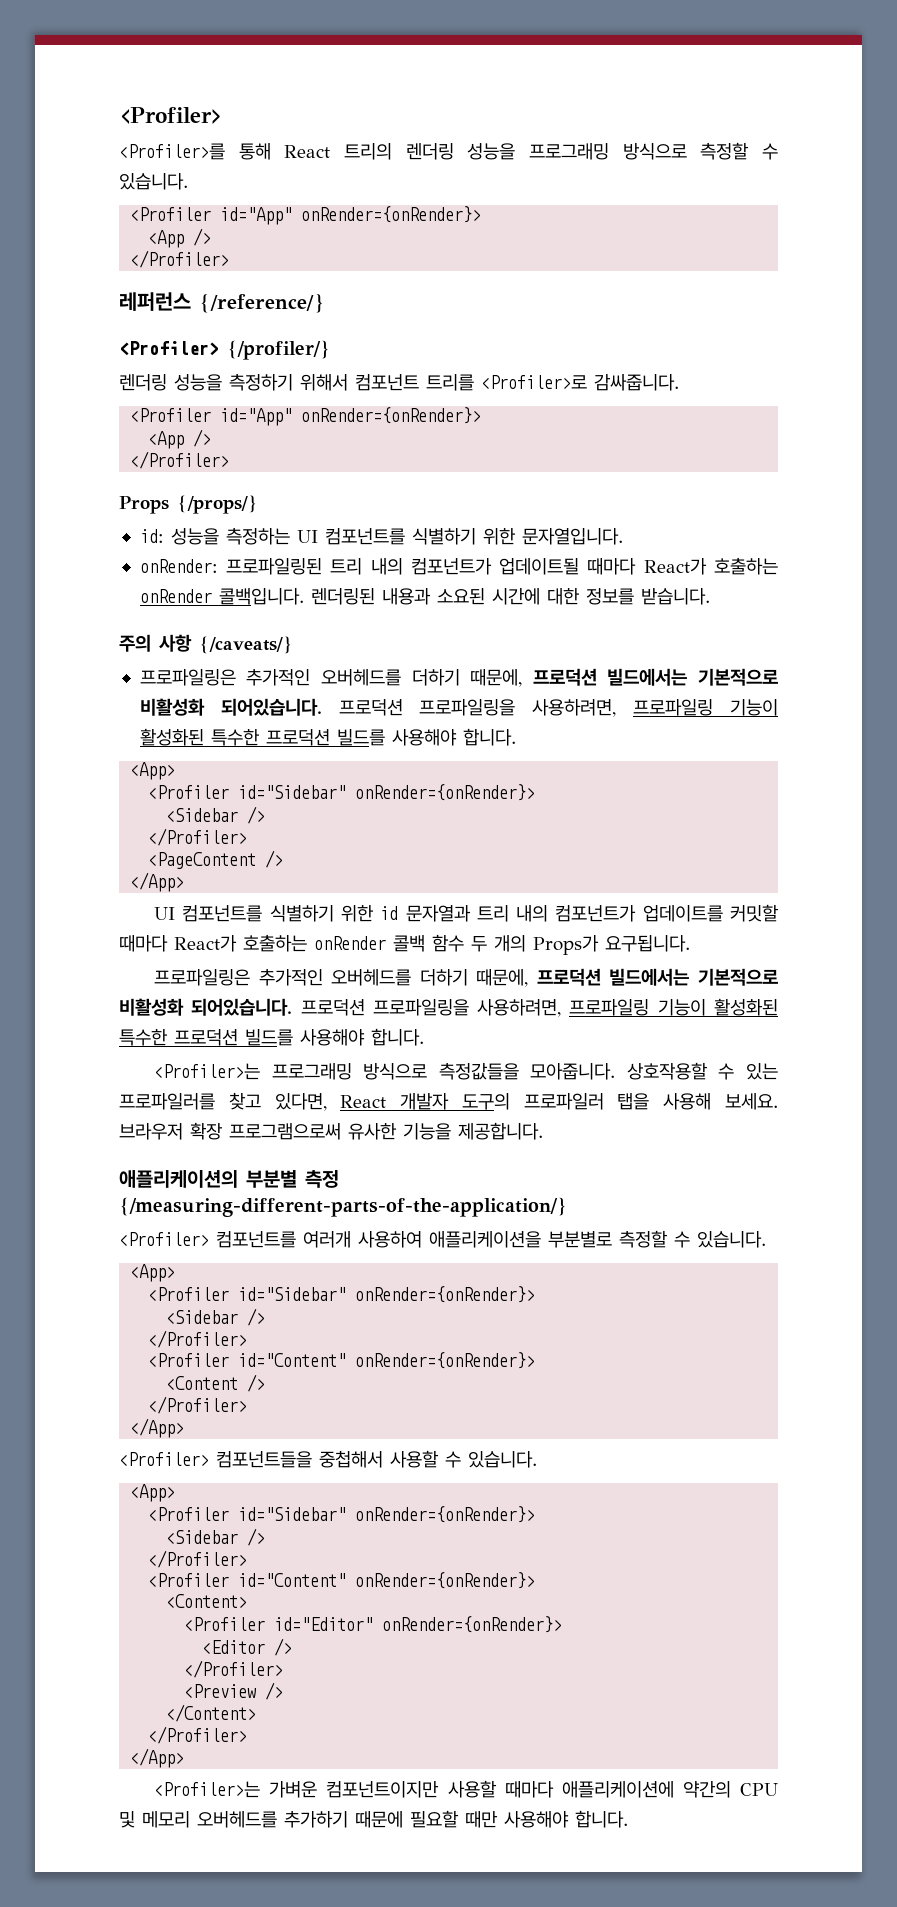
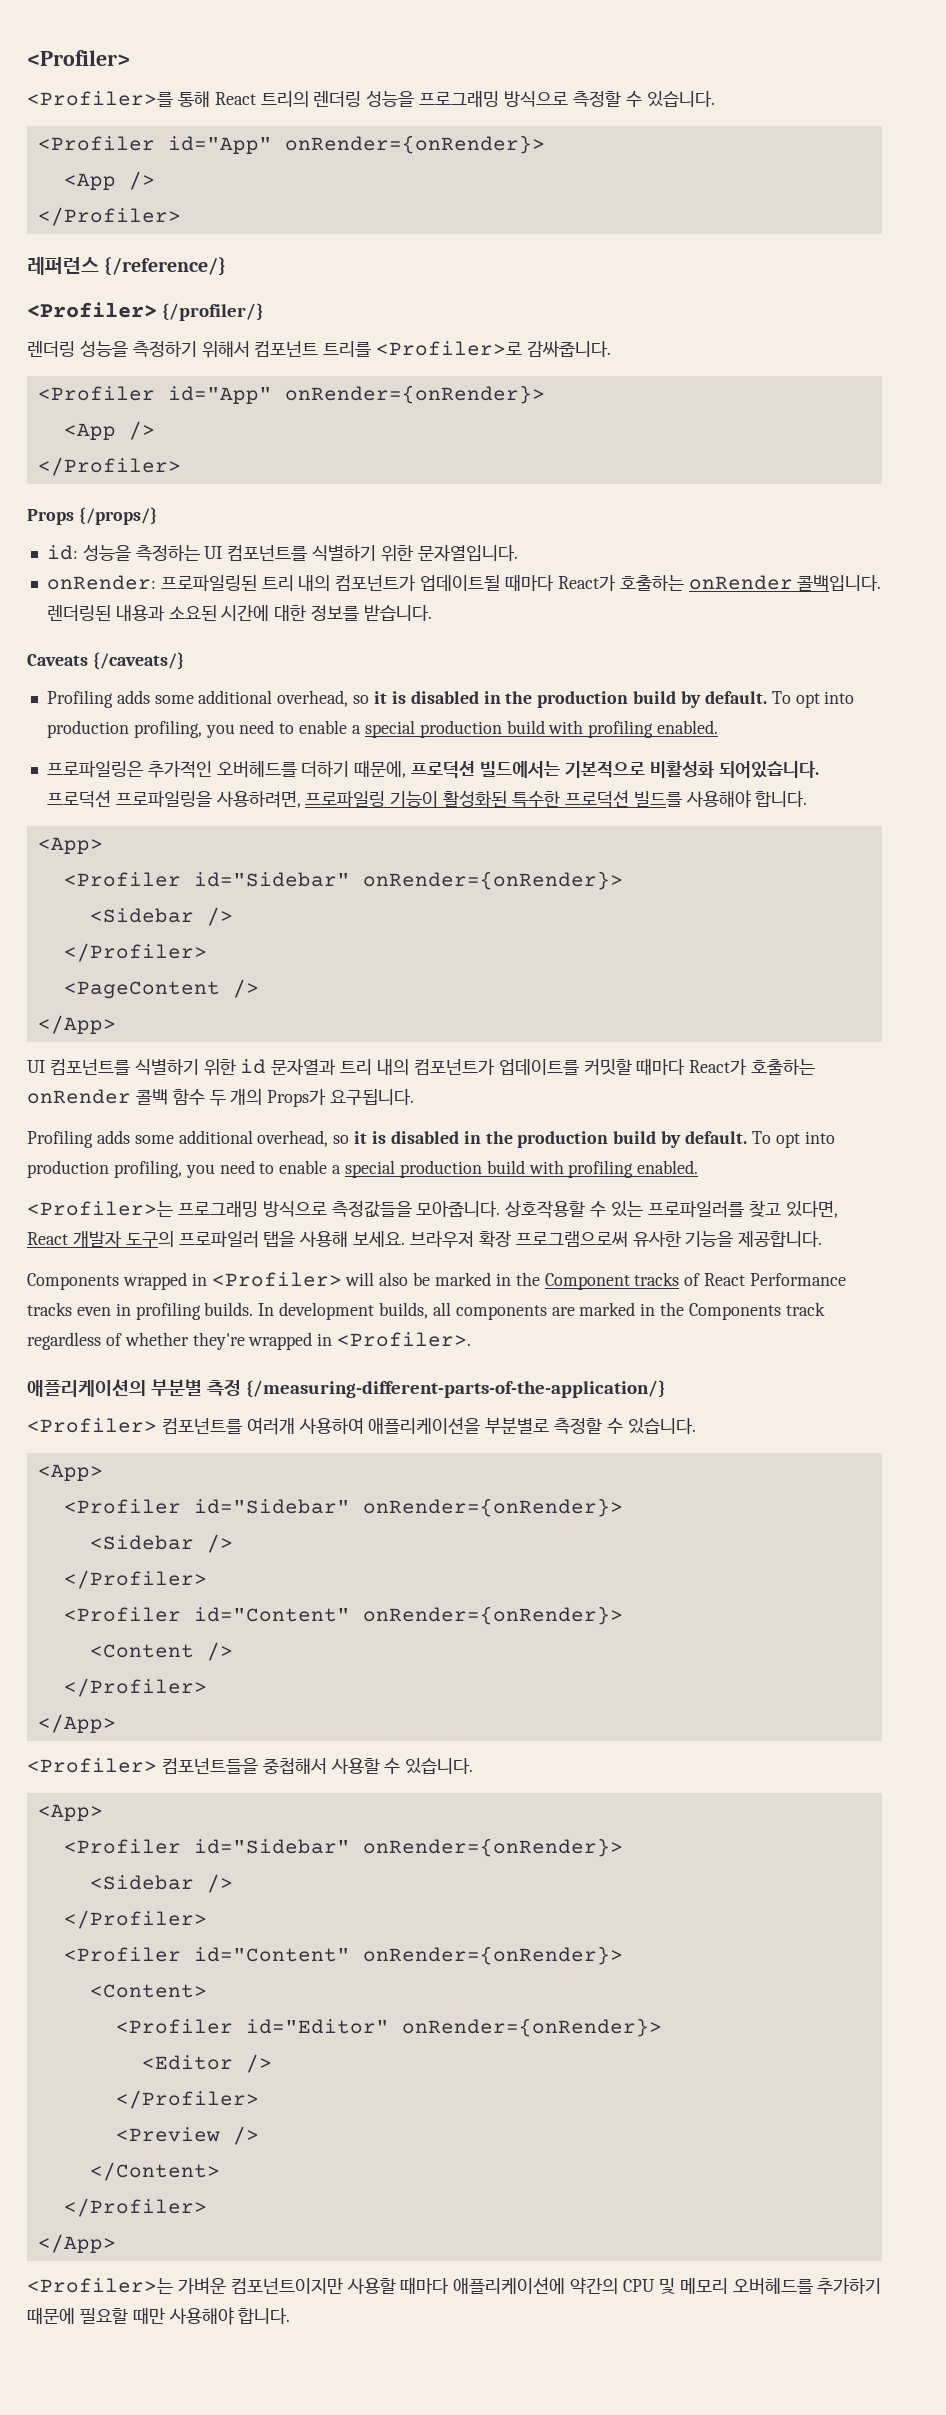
[119,634,192,652] 주의 사항 -> [27,654,88,666] Caveats
(293, 645) none -> [46,690,855,708] [46,720,719,738] // Profiling adds some additional overhead, so it is disabled in the production build by default. To opt into production profiling, you need to enable a special production build with profiling enabled.
[154,968,779,987] [119,998,778,1017] [119,1028,424,1046] 프로파일링은 추가적인 오버헤드를 더하기 때문에, 프로덕션 빌드에서는 기본적으로 비활성화 되어있습니다. 프로덕션 프로파일링을 사용하려면, 프로파일링 기능이 활성화된 특수한 프로덕션 빌드를 사용해야 합니다. -> [27,1130,835,1148] [27,1160,699,1178] Profiling adds some additional overhead, so it is disabled in the production build by default. To opt into production profiling, you need to enable a special production build with profiling enabled.
(543, 1131) none -> [27,1272,847,1290] [27,1302,825,1320] [27,1332,472,1350] // Components wrapped in <Profiler> will also be marked in the Component tracks of React Performance tracks even in profiling builds. In development builds, all components are marked in the Components track regardless of whether they're wrapped in <Profiler>.

